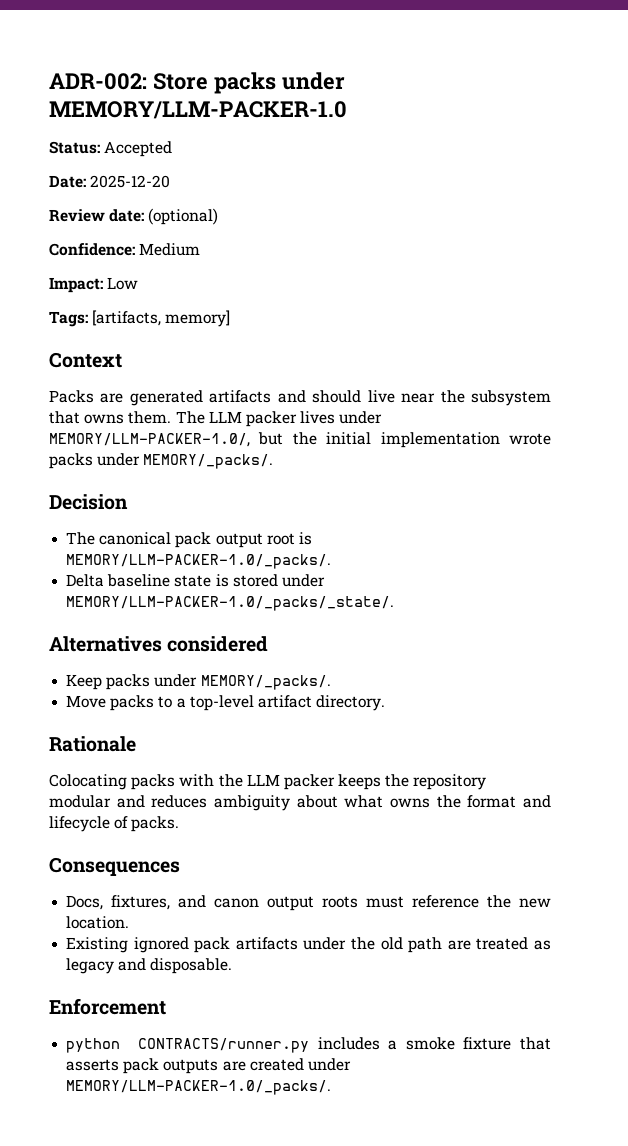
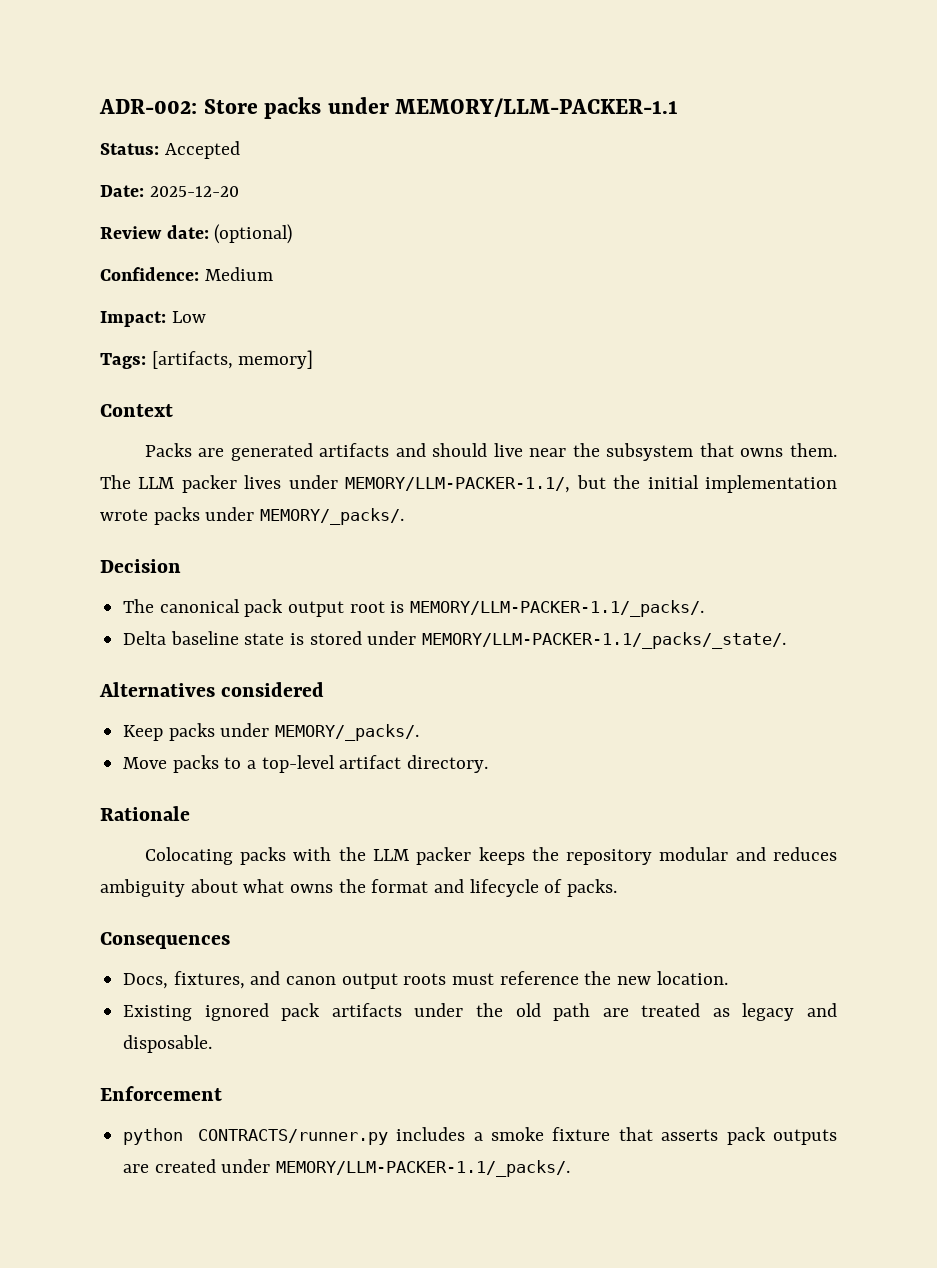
[49,101,347,119] MEMORY/LLM-PACKER-1.0 -> [395,98,679,117] MEMORY/LLM-PACKER-1.1
[49,433,250,447] MEMORY/LLM-PACKER-1.0/, -> [345,477,571,493] MEMORY/LLM-PACKER-1.1/,
[66,554,332,569] MEMORY/LLM-PACKER-1.0/_packs/. -> [410,600,705,617] MEMORY/LLM-PACKER-1.1/_packs/.
[66,596,395,611] MEMORY/LLM-PACKER-1.0/_packs/_state/. -> [422,632,787,649] MEMORY/LLM-PACKER-1.1/_packs/_state/.
[66,1080,332,1095] MEMORY/LLM-PACKER-1.0/_packs/. -> [276,1160,571,1177] MEMORY/LLM-PACKER-1.1/_packs/.

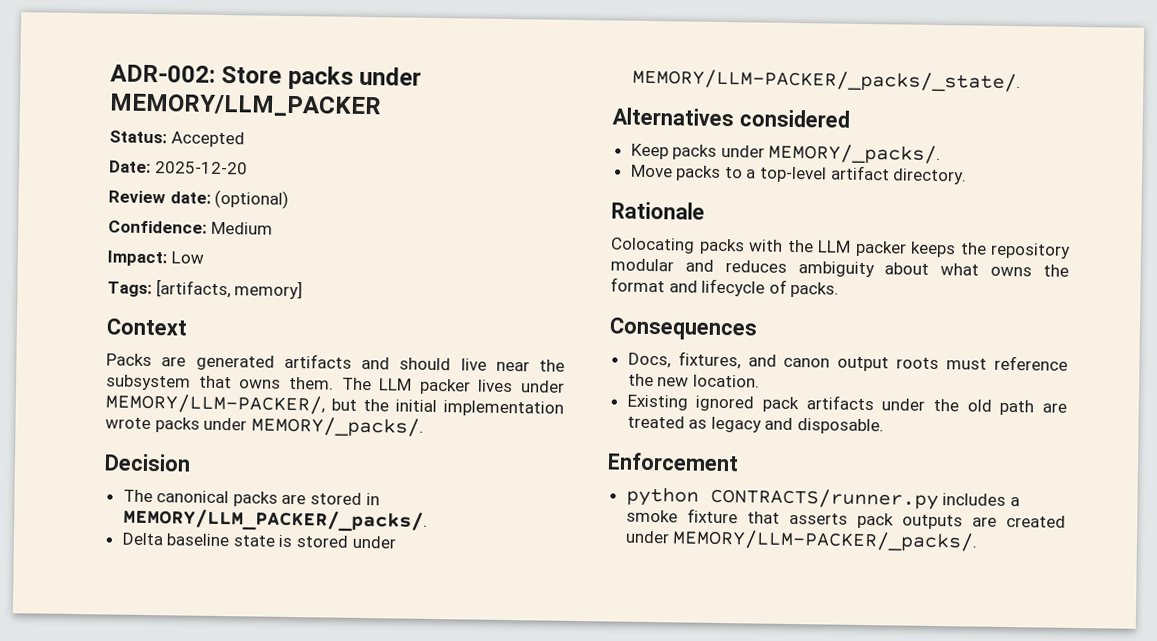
[395,98,679,117] MEMORY/LLM-PACKER-1.1 -> [109,93,382,118] MEMORY/LLM_PACKER
[345,477,571,493] MEMORY/LLM-PACKER-1.1/, -> [105,393,325,415] MEMORY/LLM-PACKER/,
[244,599,705,617] pack output root is MEMORY/LLM-PACKER-1.1/_packs/. -> [232,491,380,507] [122,508,428,533] packs are stored in MEMORY/LLM_PACKER/_packs/.
[422,632,787,649] MEMORY/LLM-PACKER-1.1/_packs/_state/. -> [631,68,1021,93] MEMORY/LLM-PACKER/_packs/_state/.
[276,1160,571,1177] MEMORY/LLM-PACKER-1.1/_packs/. -> [672,529,979,552] MEMORY/LLM-PACKER/_packs/.

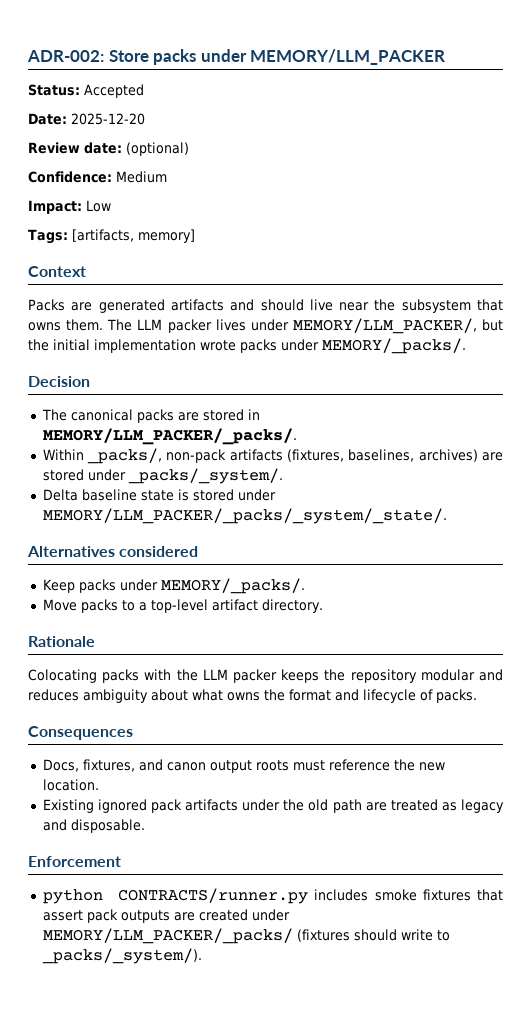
[105,393,325,415] MEMORY/LLM-PACKER/, -> [292,318,477,334] MEMORY/LLM_PACKER/,
(428, 520) none -> [42,448,504,464] [42,468,283,484] // Within _packs/, non-pack artifacts (fixtures, baselines, archives) are stored under _packs/_system/.
[631,68,1021,93] MEMORY/LLM-PACKER/_packs/_state/. -> [42,508,447,524] MEMORY/LLM_PACKER/_packs/_system/_state/.
[1009,497,1020,507] [625,508,848,525] a smoke fixture that asserts -> [374,889,503,901] [42,910,83,921] smoke fixtures that assert
[672,529,979,552] MEMORY/LLM-PACKER/_packs/. -> [42,928,450,944] [41,948,202,964] MEMORY/LLM_PACKER/_packs/ (fixtures should write to _packs/_system/).

